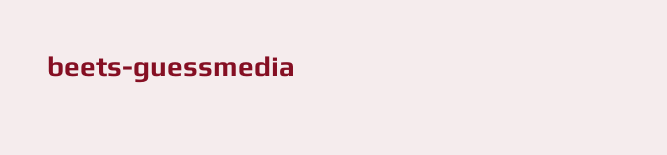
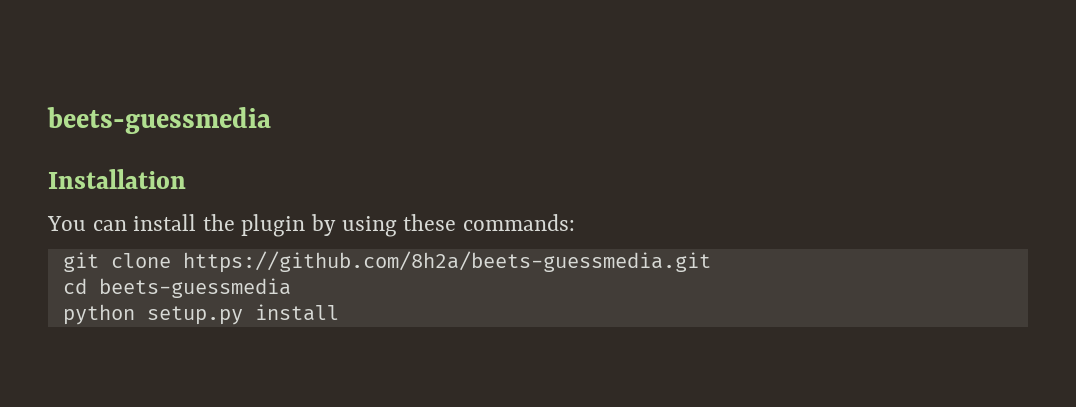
[47,56,295,83] beets-guessmedia -> [47,107,271,134] [48,169,186,189] [47,214,575,237] [62,251,711,273] [62,278,291,298] [62,304,339,325] beets-guessmedia // Installation // You can install the plugin by using these commands: // git clone https://github.com/8h2a/beets-guessmedia.git // cd beets-guessmedia // python setup.py install

